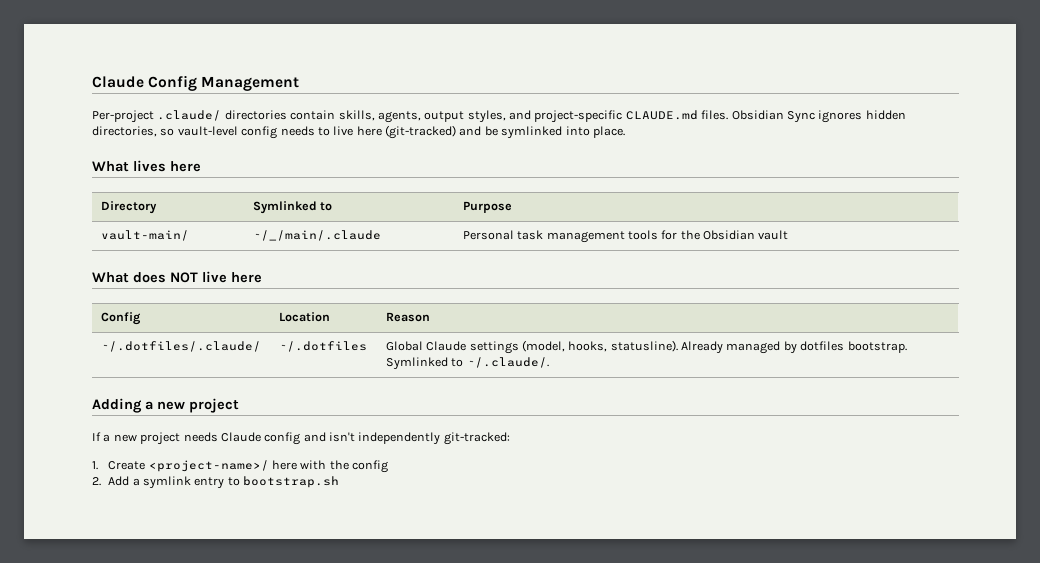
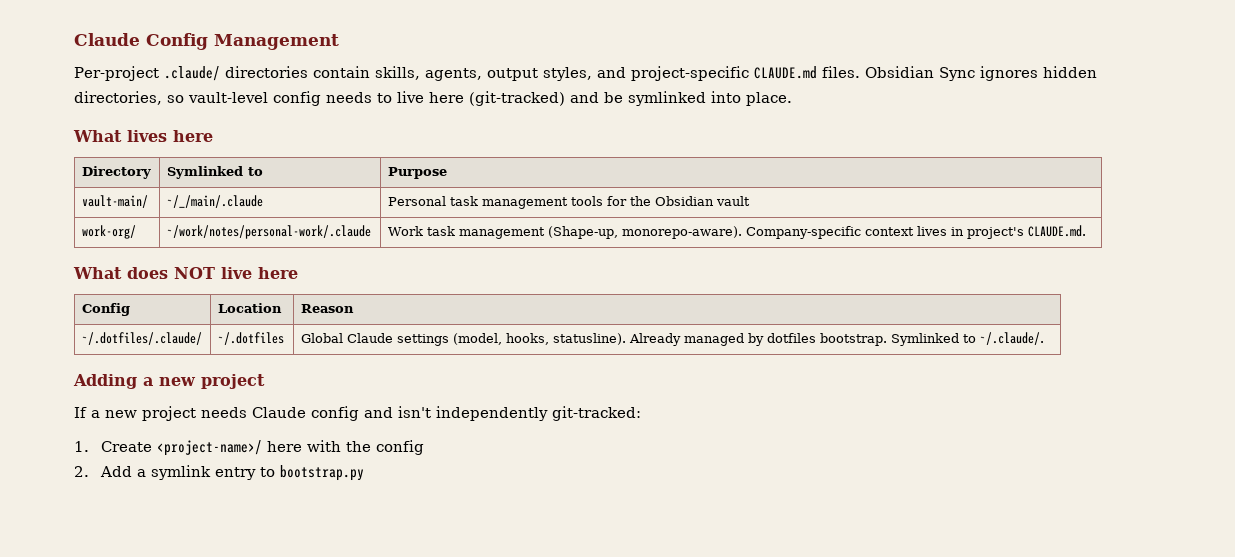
(789, 235) none -> [81,225,136,239] [166,225,371,239] [387,225,1086,239] // work-org/ | ~/work/notes/personal-work/.claude | Work task management (Shape-up, monorepo-aware). Company-specific context lives in project's CLAUDE.md.
[243,476,340,488] bootstrap.sh -> [280,465,365,481] bootstrap.py

